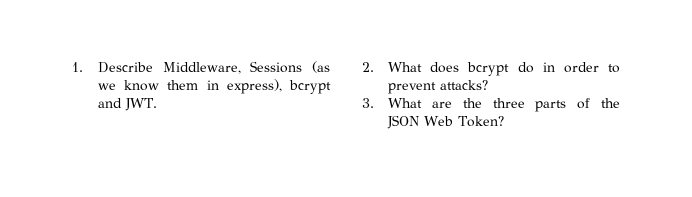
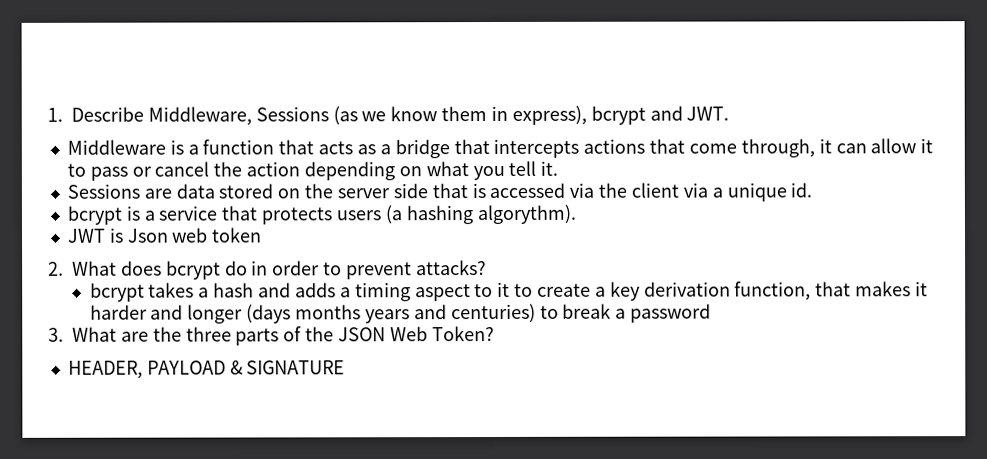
(158, 104) none -> [66,138,934,159] [66,160,559,181] [66,182,813,202] [66,204,576,225] [66,227,263,243] // Middleware is a function that acts as a bridge that intercepts actions that come through, it can allow it to pass or cancel the action depending on what you tell it. // Sessions are data stored on the server side that is accessed via the client via a unique id. // bcrypt is a service that protects users (a hashing algorythm). // JWT is Json web token
(489, 85) none -> [89,281,928,302] [89,303,712,324] // bcrypt takes a hash and adds a timing aspect to it to create a key derivation function, that makes it harder and longer (days months years and centuries) to break a password
(505, 121) none -> [67,360,346,379] // HEADER, PAYLOAD & SIGNATURE

